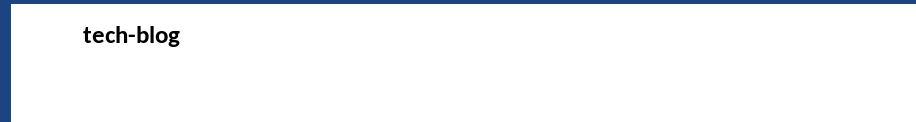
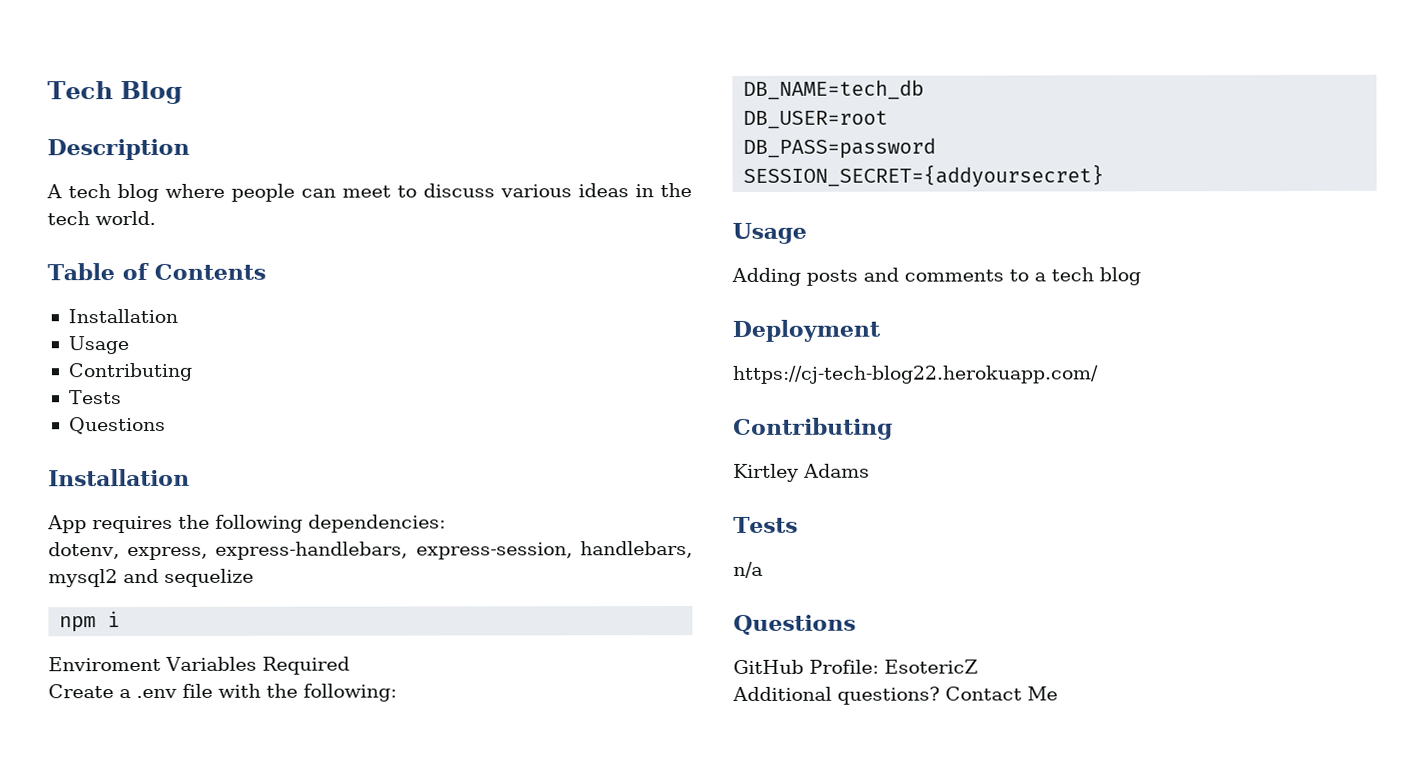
[83,26,180,47] tech-blog -> [47,80,183,105] [47,138,190,161] [46,183,692,203] [47,210,156,226] [47,262,266,281] [67,308,178,324] [67,336,129,355] [67,362,192,382] [67,390,122,405] [68,416,166,435] [48,468,190,487] [47,514,446,534] [48,541,693,561] [48,568,254,588] [59,611,121,633] [48,656,350,675] [48,683,397,702] [743,79,925,100] [743,110,889,129] [743,137,937,159] [743,164,1105,188] [732,222,807,244] [731,267,1141,286] [732,319,881,342] [732,365,1098,384] [733,417,893,440] [733,463,870,482] [733,516,798,533] [733,561,763,578] [733,614,856,635] [733,659,978,674] [732,686,1058,705] Tech Blog // Description // A tech blog where people can meet to discuss various ideas in the tech world. // Table of Contents // Installation // Usage // Contributing // Tests // Questions // Installation // App requires the following dependencies: // dotenv, express, express-handlebars, express-session, handlebars, mysql2 and sequelize // npm i // Enviroment Variables Required // Create a .env file with the following: // DB_NAME=tech_db // DB_USER=root // DB_PASS=password // SESSION_SECRET={addyoursecret} // Usage // Adding posts and comments to a tech blog // Deployment // https://cj-tech-blog22.herokuapp.com/ // Contributing // Kirtley Adams // Tests // n/a // Questions // GitHub Profile: EsotericZ // Additional questions? Contact Me

